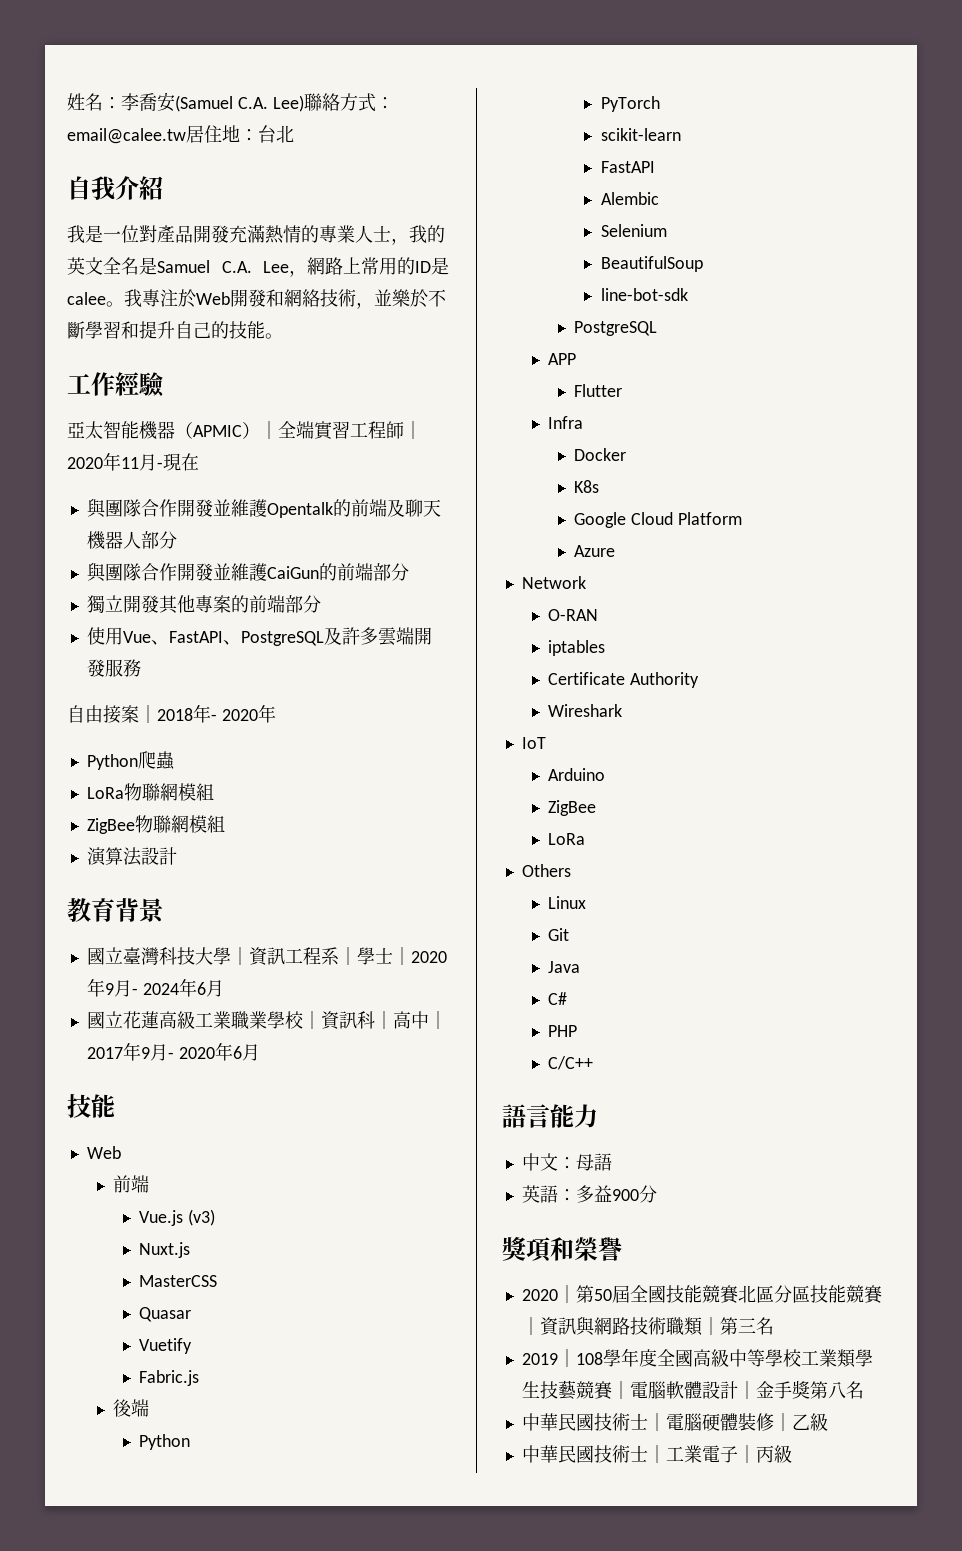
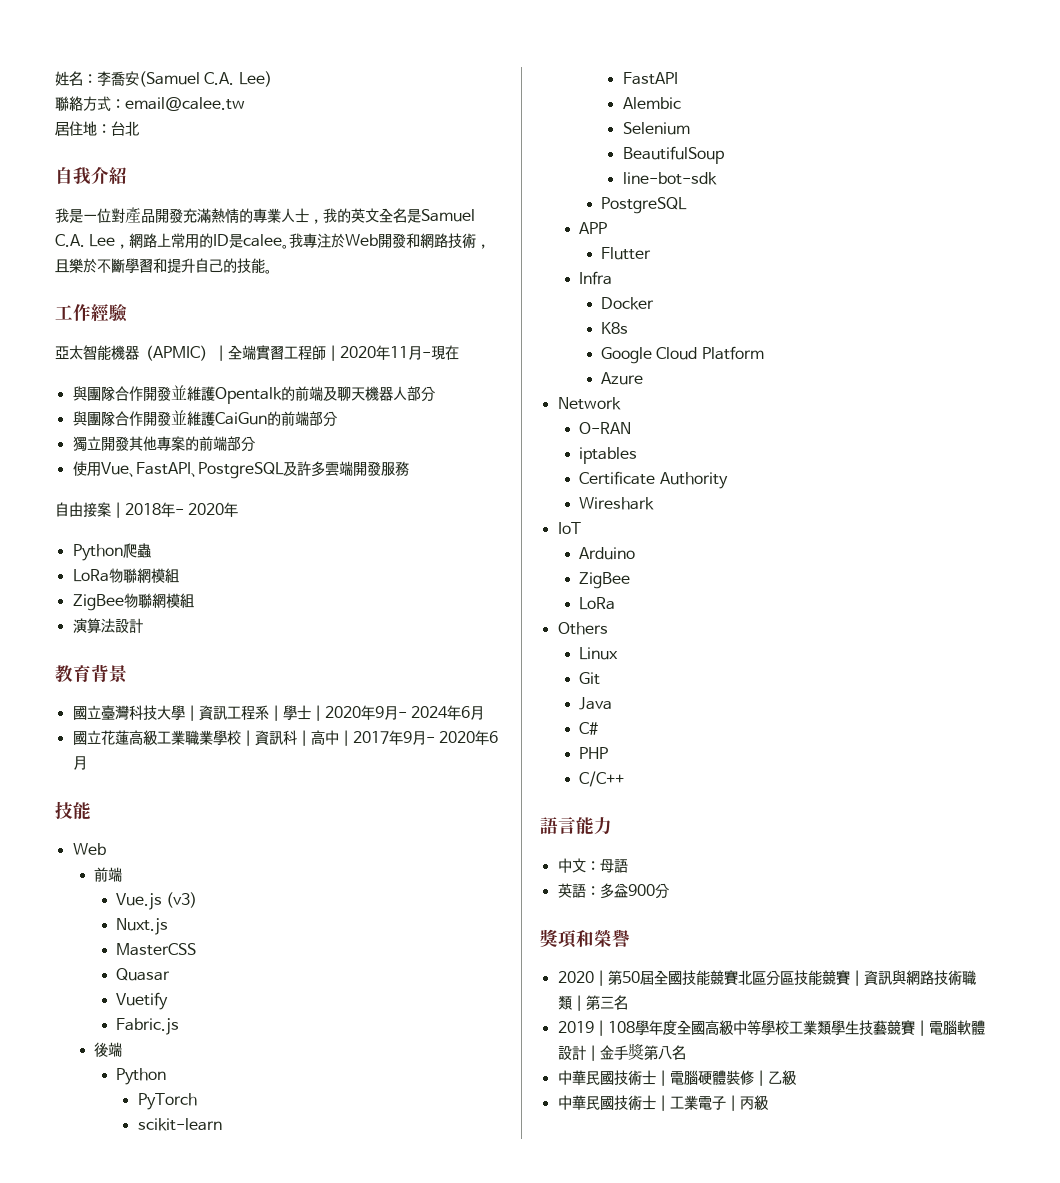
(304, 103) none -> (272, 79) //
(186, 136) none -> (245, 104) //
[302,289,392,309] 絡技術，並 -> [434,233,491,249] [55,259,69,273] 路技術，且

